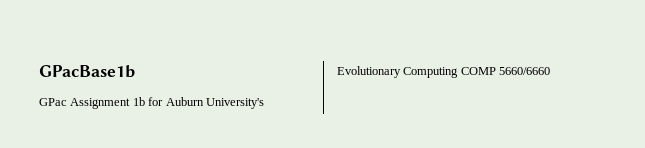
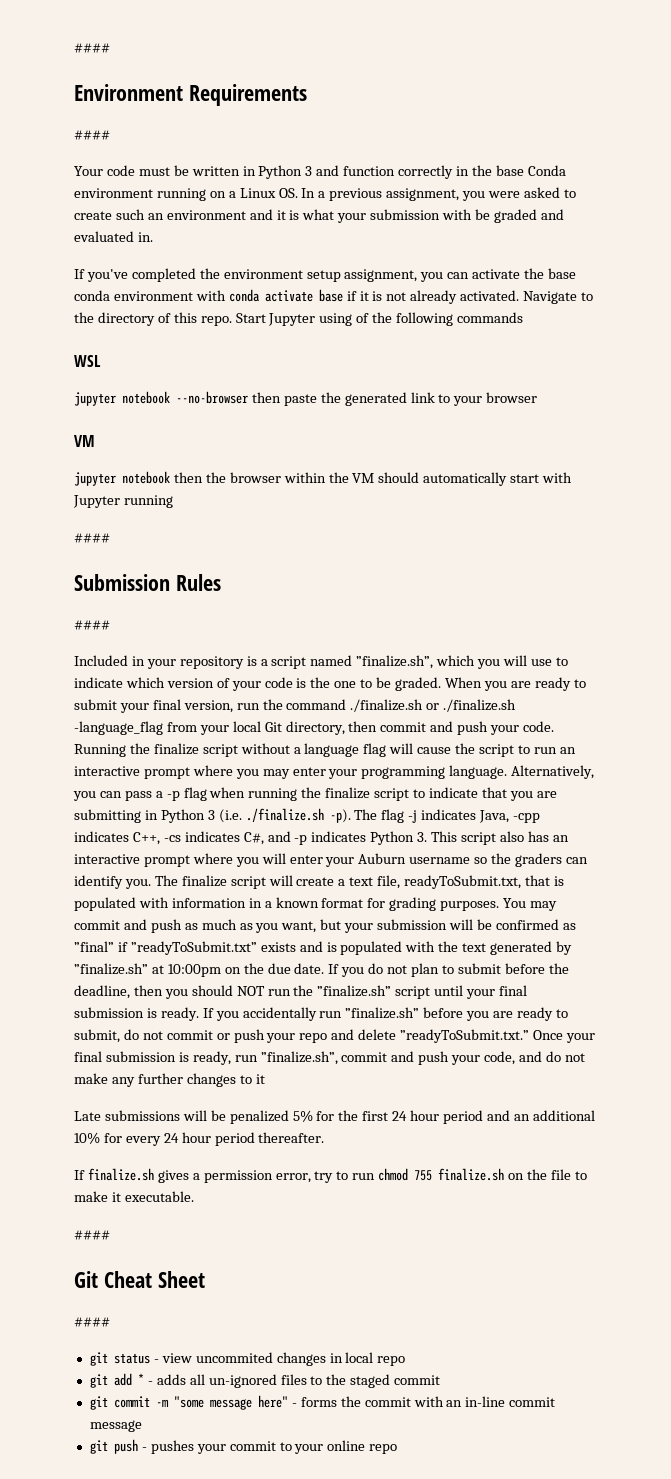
[39,65,135,78] [39,97,264,109] [337,66,551,78] GPacBase1b // GPac Assignment 1b for Auburn University's Evolutionary Computing COMP 5660/6660 -> [74,43,110,53] [74,84,307,106] [74,130,110,140] [74,165,566,179] [74,187,576,201] [74,209,564,223] [74,231,153,242] [74,268,577,282] [74,289,594,304] [74,312,524,326] [74,355,101,367] [74,391,538,406] [74,435,95,447] [74,471,573,486] [73,495,173,508] [74,533,110,543] [74,574,221,591] [74,620,110,630] [74,655,568,669] [74,677,586,691] [74,699,517,713] [74,721,555,735] [74,743,576,757] [74,765,595,779] [73,787,557,801] [74,808,541,823] [74,831,569,845] [74,853,588,867] [74,875,564,889] [74,897,558,911] [74,919,576,933] [74,941,573,955] [74,963,569,977] [74,985,528,999] [74,1007,568,1021] [74,1029,595,1043] [74,1051,585,1065] [74,1073,265,1087] [74,1110,595,1124] [74,1132,325,1146] [74,1168,587,1183] [74,1191,194,1202] [74,1230,110,1240] [74,1271,205,1288] [74,1317,110,1327] [89,1352,406,1366] [89,1373,441,1388] [89,1395,556,1410] [89,1420,142,1432] [89,1439,398,1454] #### // Environment Requirements // #### // Your code must be written in Python 3 and function correctly in the base Conda environment running on a Linux OS. In a previous assignment, you were asked to create such an environment and it is what your submission with be graded and evaluated in. // If you've completed the environment setup assignment, you can activate the base conda environment with conda activate base if it is not already activated. Navigate to the directory of this repo. Start Jupyter using of the following commands // WSL // jupyter notebook --no-browser then paste the generated link to your browser // VM // jupyter notebook then the browser within the VM should automatically start with Jupyter running // #### // Submission Rules // #### // Included in your repository is a script named ”finalize.sh”, which you will use to indicate which version of your code is the one to be graded. When you are ready to submit your final version, run the command ./finalize.sh or ./finalize.sh -language_flag from your local Git directory, then commit and push your code. Running the finalize script without a language flag will cause the script to run an interactive prompt where you may enter your programming language. Alternatively, you can pass a -p flag when running the finalize script to indicate that you are submitting in Python 3 (i.e. ./finalize.sh -p). The flag -j indicates Java, -cpp indicates C++, -cs indicates C#, and -p indicates Python 3. This script also has an interactive prompt where you will enter your Auburn username so the graders can identify you. The finalize script will create a text file, readyToSubmit.txt, that is populated with information in a known format for grading purposes. You may commit and push as much as you want, but your submission will be confirmed as ”final” if ”readyToSubmit.txt” exists and is populated with the text generated by ”finalize.sh” at 10:00pm on the due date. If you do not plan to submit before the deadline, then you should NOT run the ”finalize.sh” script until your final submission is ready. If you accidentally run ”finalize.sh” before you are ready to submit, do not commit or push your repo and delete ”readyToSubmit.txt.” Once your final submission is ready, run ”finalize.sh”, commit and push your code, and do not make any further changes to it // Late submissions will be penalized 5% for the first 24 hour period and an additional 10% for every 24 hour period thereafter. // If finalize.sh gives a permission error, try to run chmod 755 finalize.sh on the file to make it executable. // #### // Git Cheat Sheet // #### // git status - view uncommited changes in local repo // git add * - adds all un-ignored files to the staged commit // git commit -m "some message here" - forms the commit with an in-line commit message // git push - pushes your commit to your online repo

